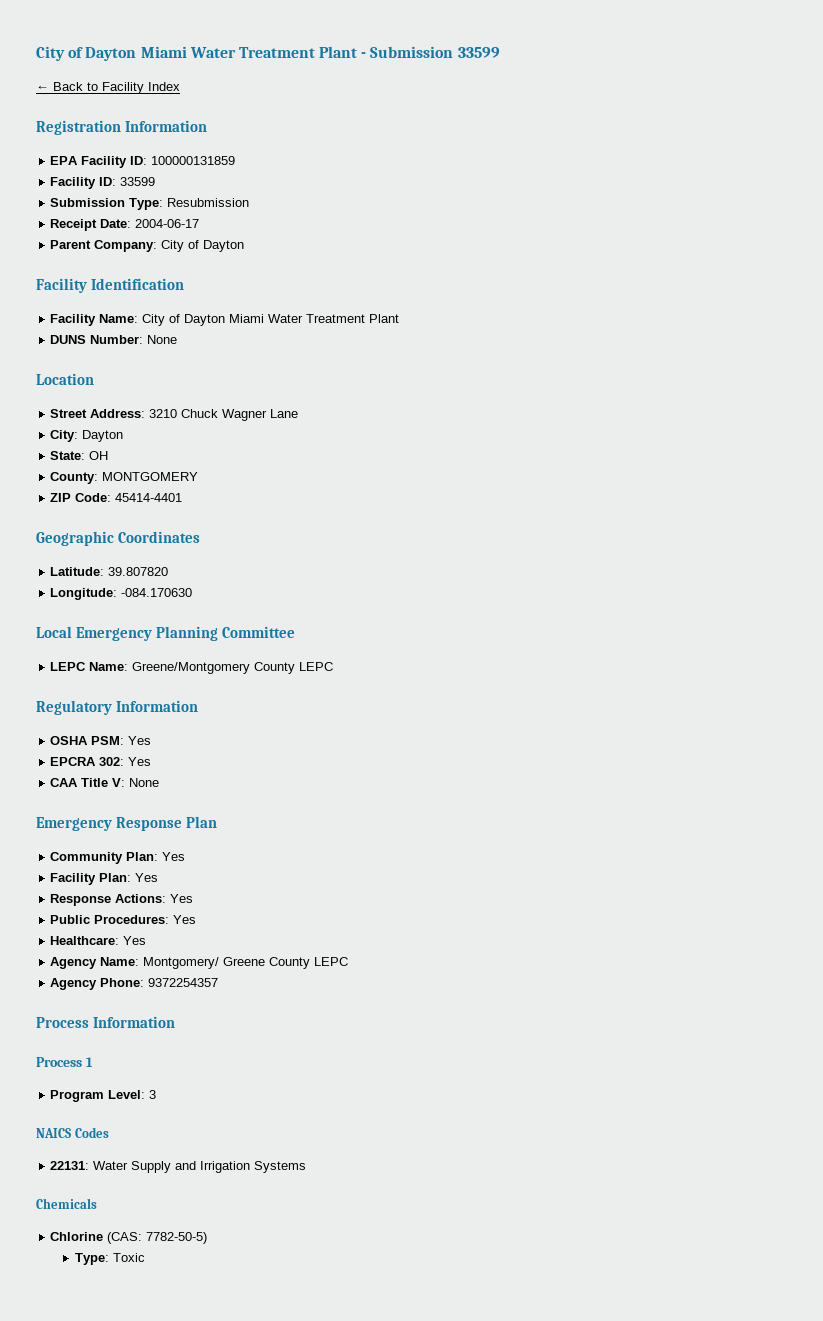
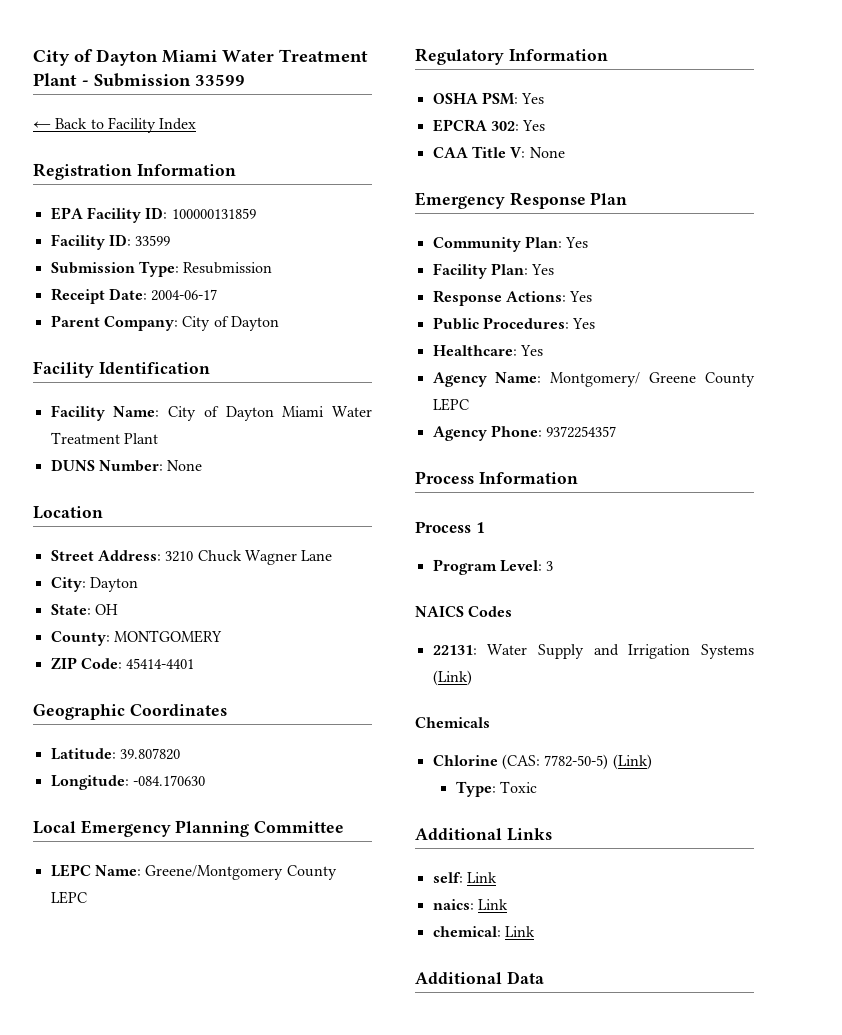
(307, 1167) none -> [432,670,472,686] (Link)
(208, 1238) none -> [612,754,652,770] (Link)
(145, 1257) none -> [415,828,552,841] [432,872,497,883] [432,899,508,910] [432,926,535,937] [415,971,544,984] // Additional Links // self: Link // naics: Link // chemical: Link // Additional Data

